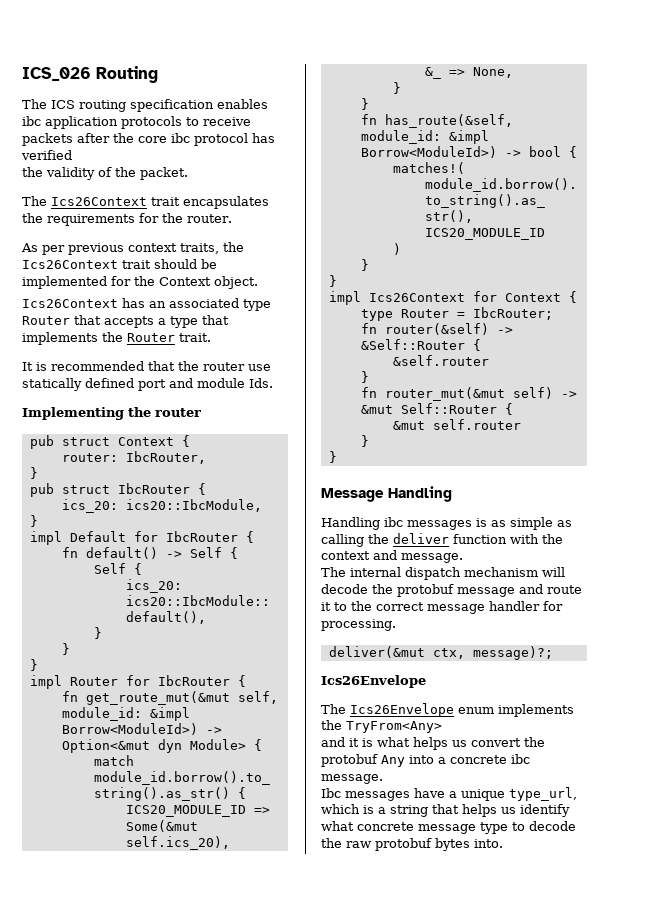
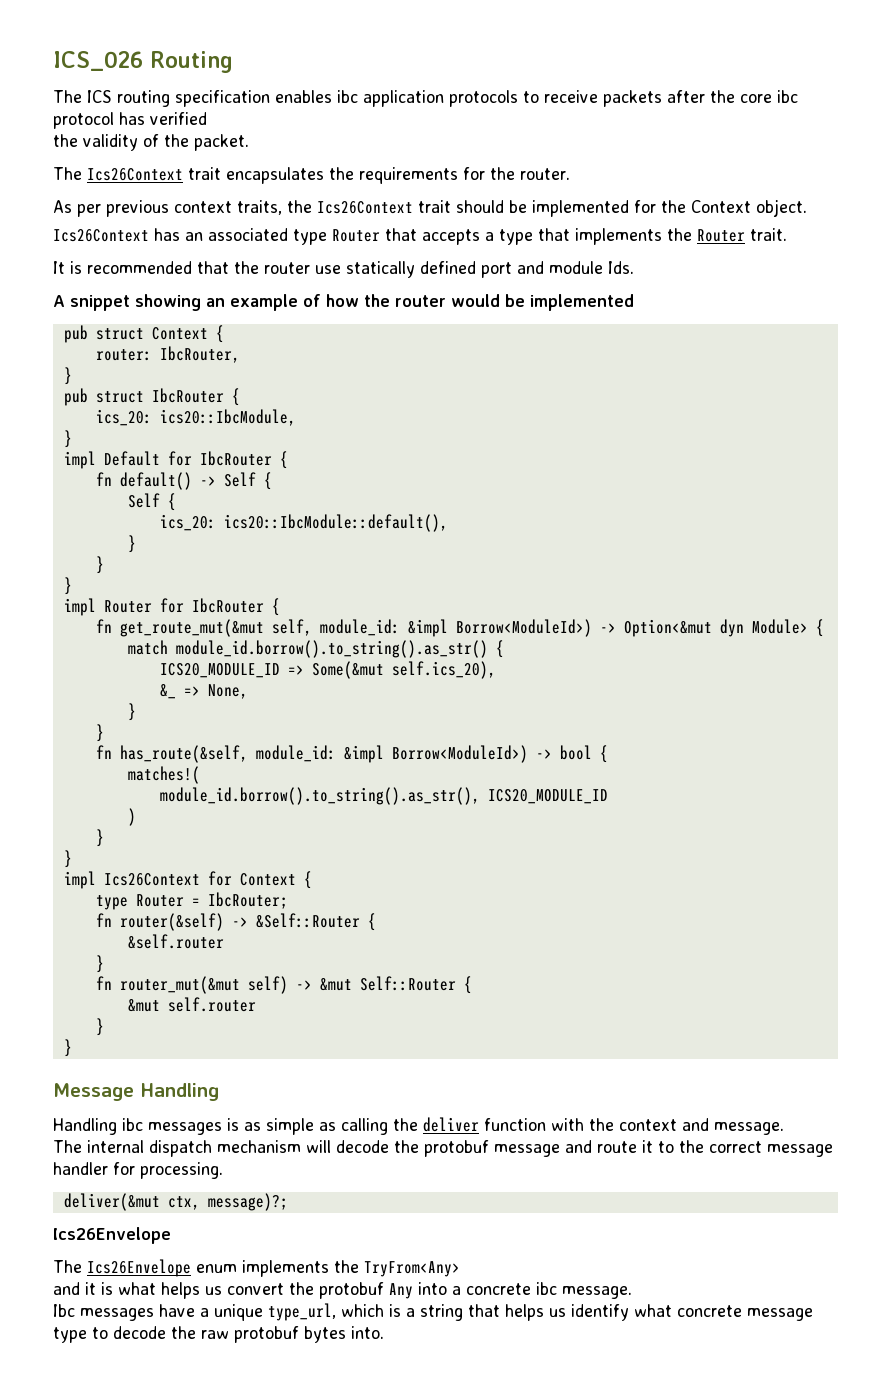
[22,407,201,420] Implementing the router -> [53,294,634,311] A snippet showing an example of how the router would be implemented

